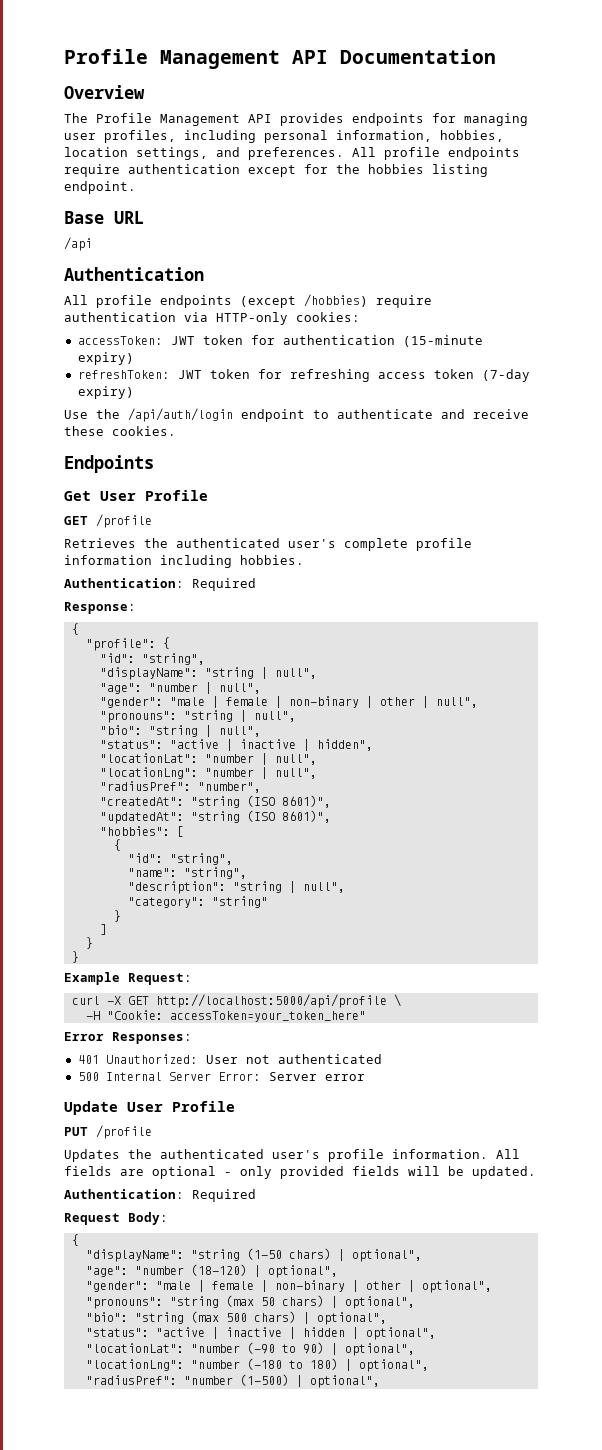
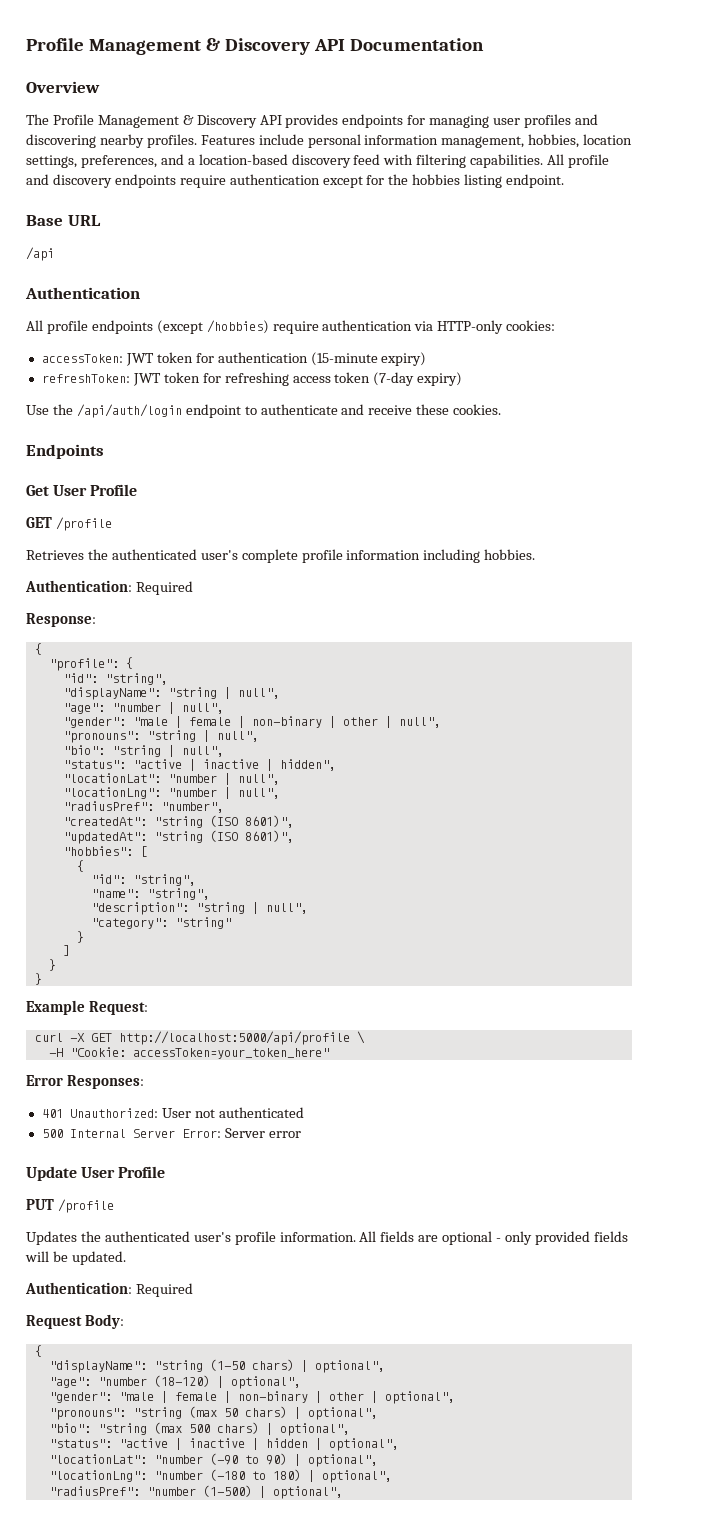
[64,49,280,69] Profile Management -> [26,38,310,55] Profile Management & Discovery
(240, 120) none -> [182,115,257,128] & Discovery
[104,130,504,143] [64,147,440,160] profiles, including personal information, hobbies, location settings, and preferences. All profile -> [524,114,598,128] [26,134,633,148] [26,154,610,168] [26,174,112,188] profiles and discovering nearby profiles. Features include personal information management, hobbies, location settings, preferences, and a location-based discovery feed with filtering capabilities. All profile and discovery

